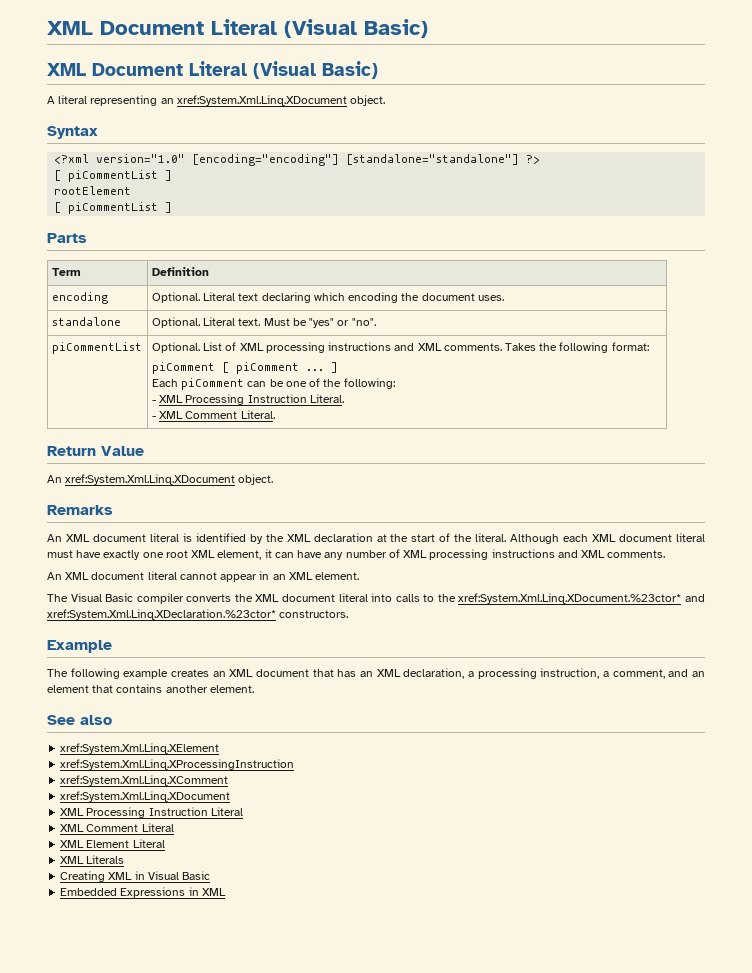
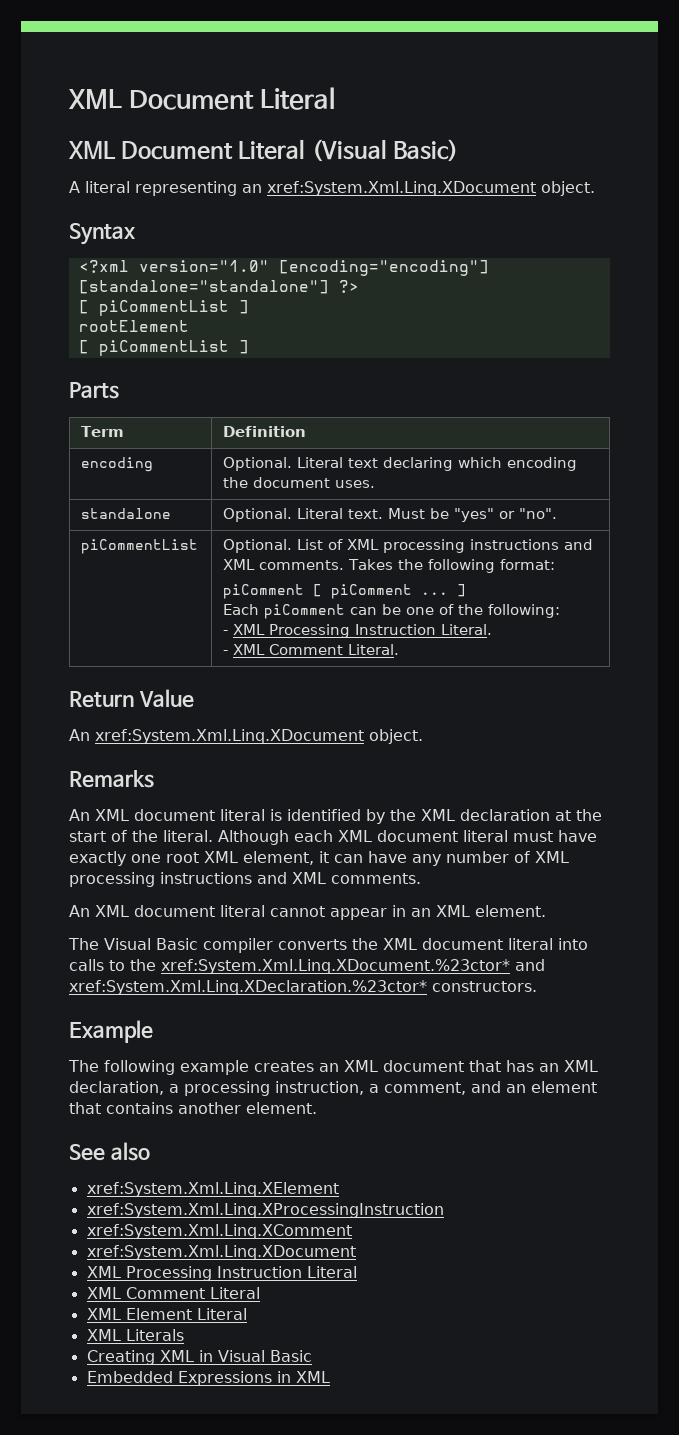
[47,19,428,38] XML Document Literal (Visual Basic) -> [68,87,335,110] XML Document Literal

